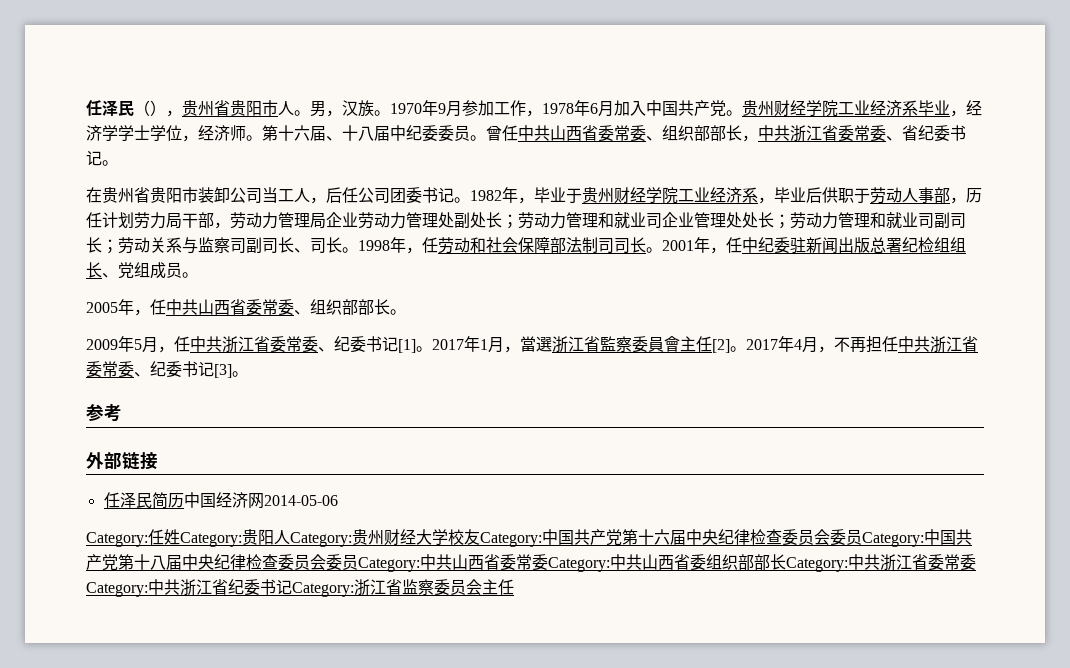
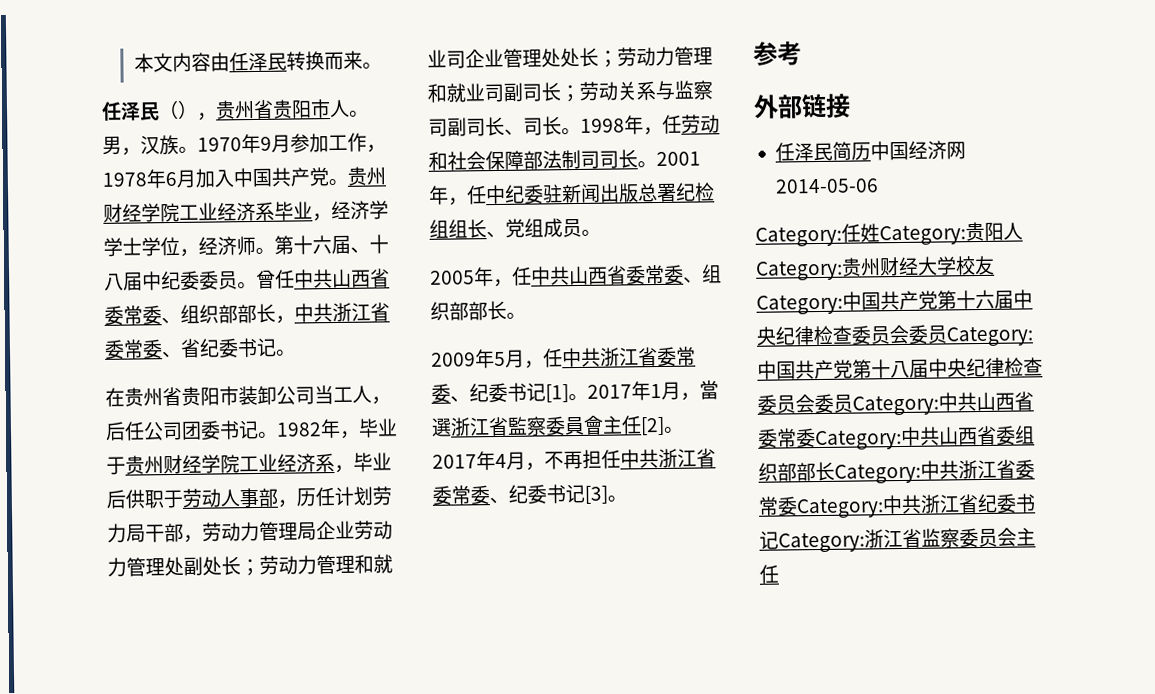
(86, 108) none -> [133,50,382,73] 本文内容由任泽民转换而来。 //

